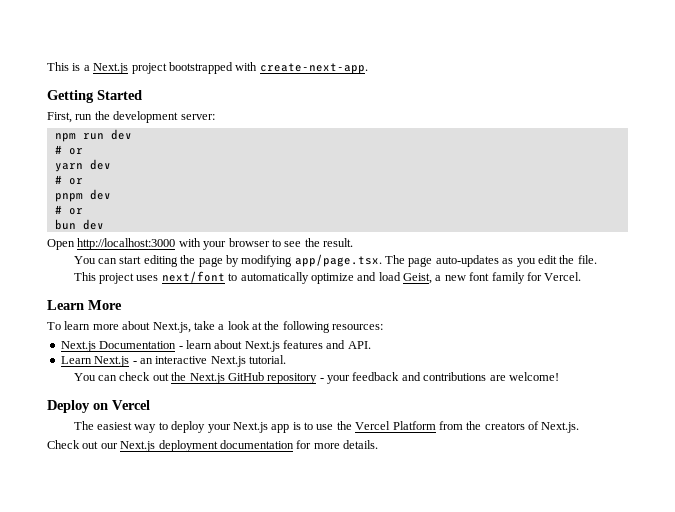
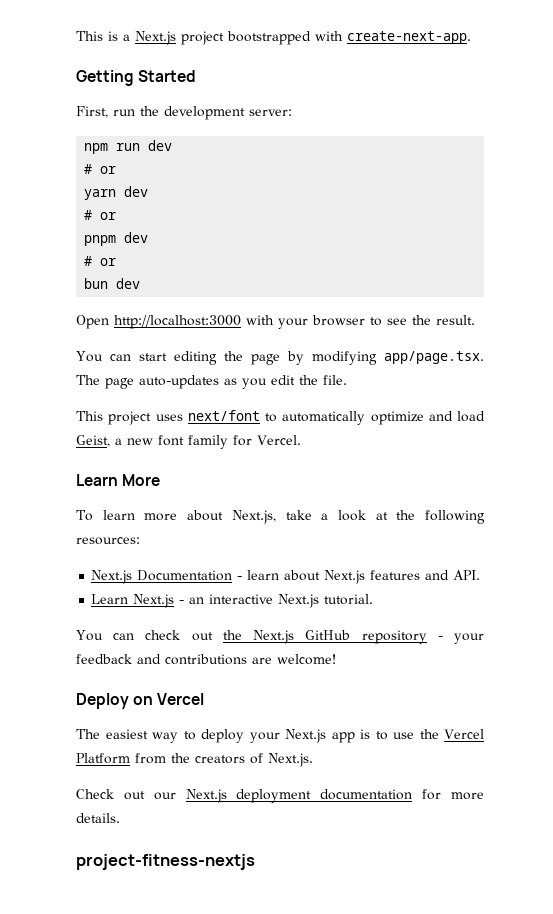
(378, 444) none -> [76,854,255,870] // project-fitness-nextjs

